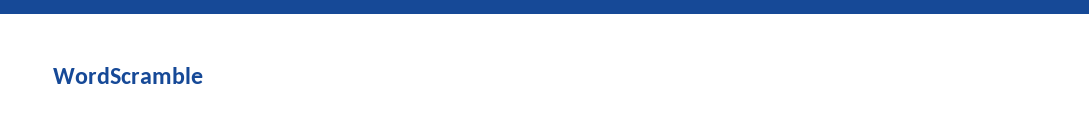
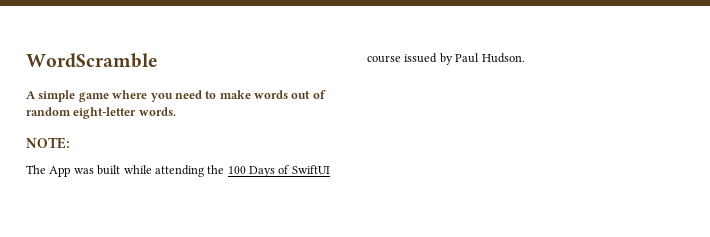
(203, 75) none -> [26,90,326,102] [26,107,176,119] [26,137,70,149] [26,165,330,177] [367,53,525,65] // A simple game where you need to make words out of random eight-letter words. // NOTE: // The App was built while attending the 100 Days of SwiftUI course issued by Paul Hudson.

